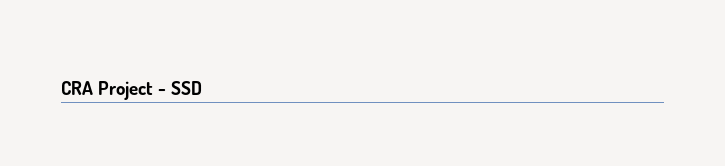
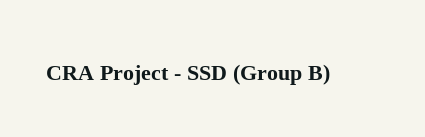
(203, 88) none -> [233,64,330,85] (Group B)

